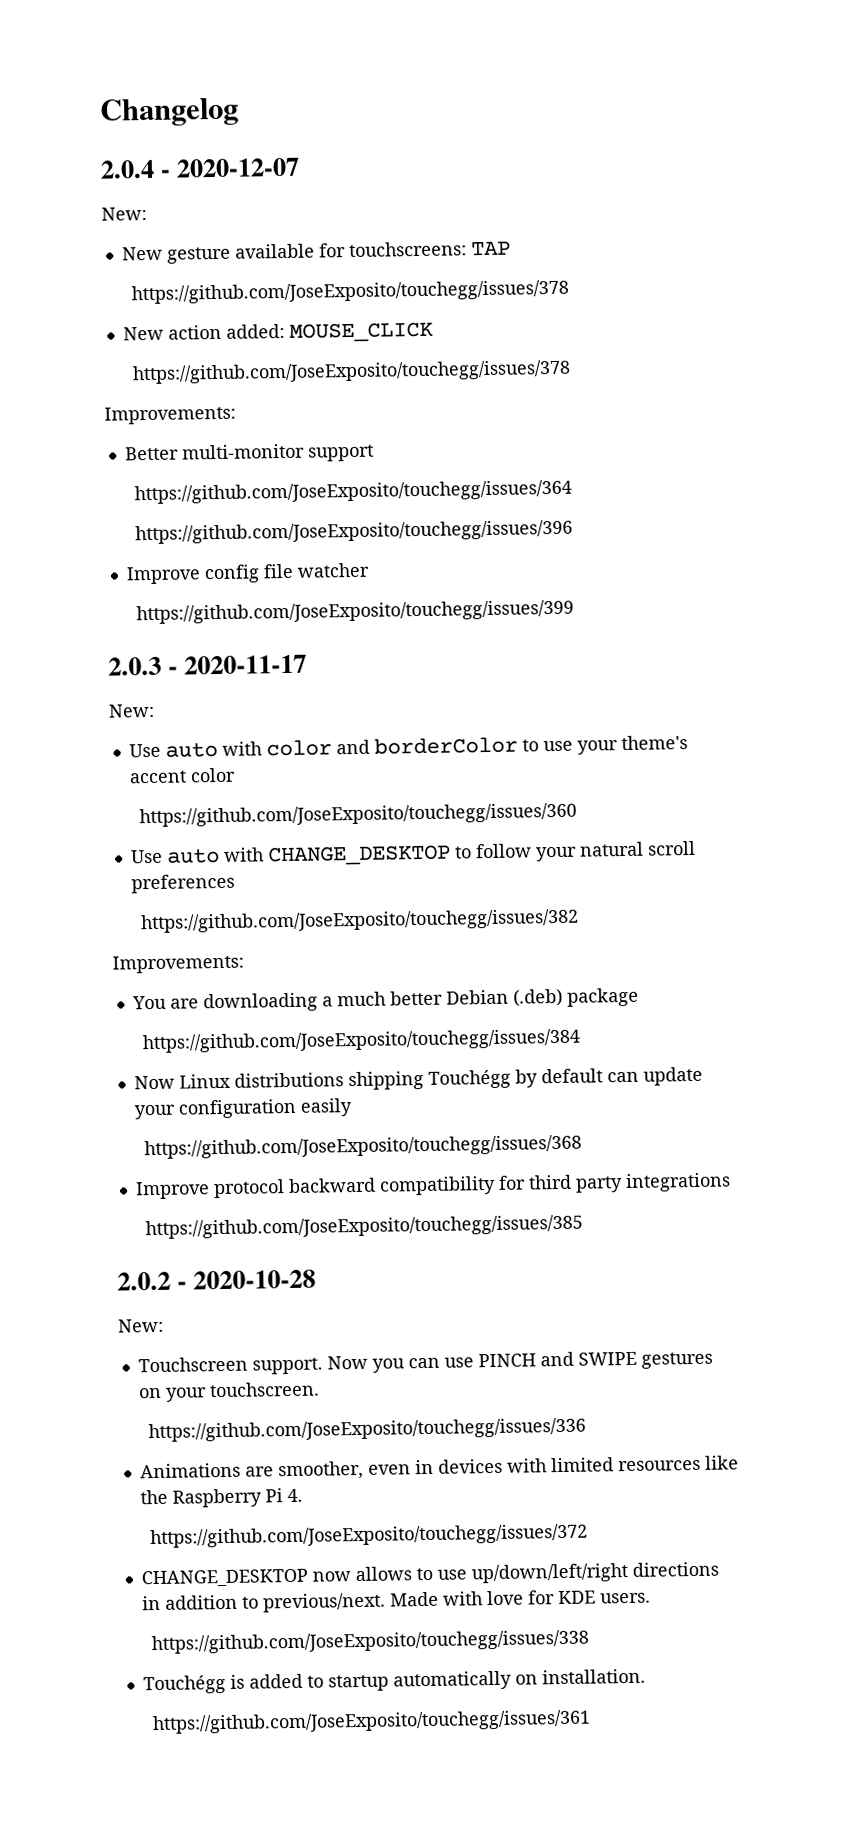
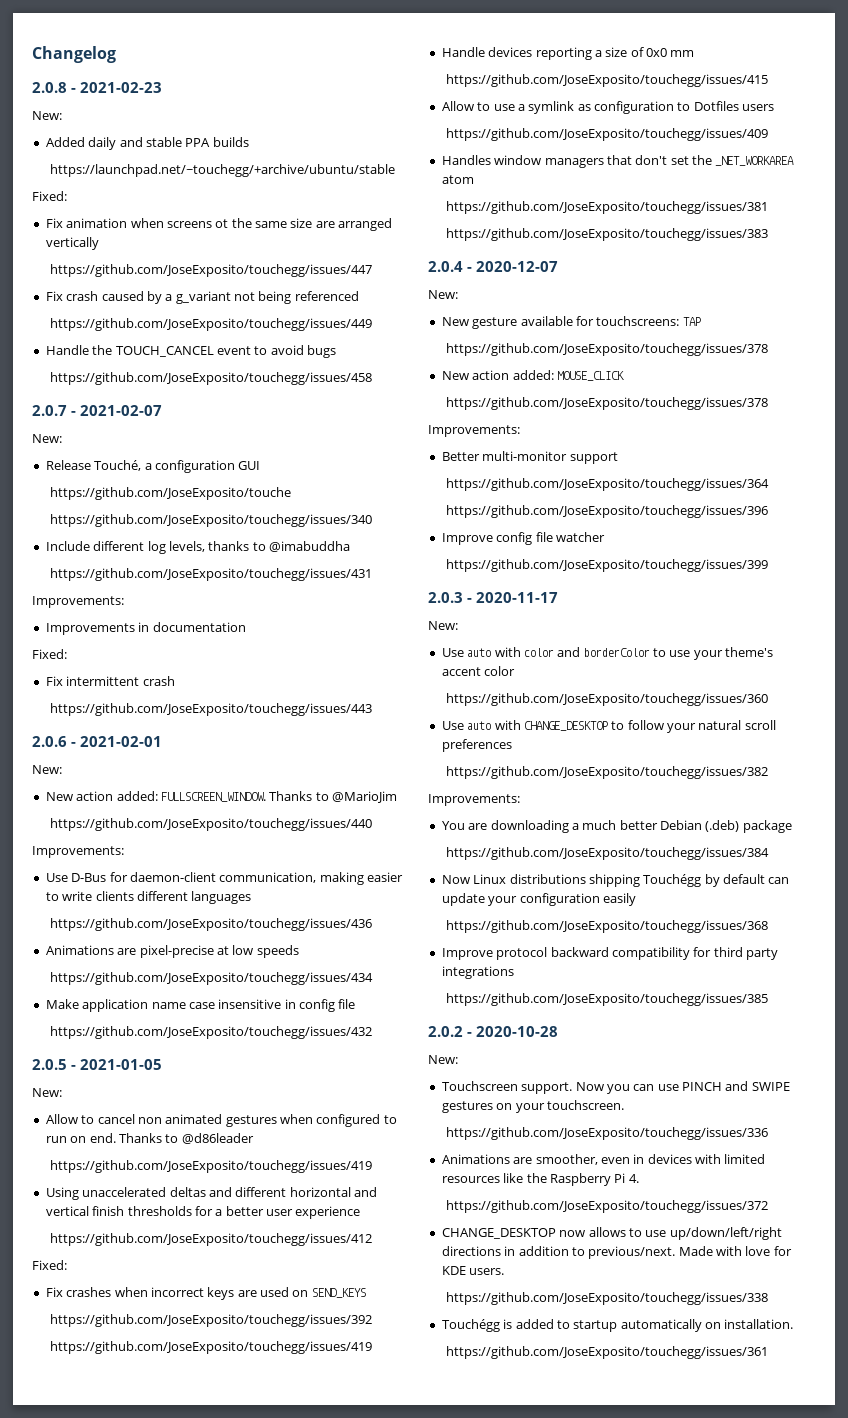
(239, 112) none -> [32,82,162,93] [32,111,62,120] [45,137,249,150] [50,164,396,177] [32,191,67,201] [45,218,393,231] [45,237,99,250] [50,264,373,277] [45,291,359,304] [50,318,373,331] [45,345,336,358] [50,372,373,385] [32,405,162,416] [32,434,62,443] [45,460,261,473] [50,487,292,500] [50,514,373,527] [45,541,350,554] [50,568,373,581] [32,596,124,608] [45,622,246,635] [32,649,67,659] [45,676,175,686] [50,703,373,716] [32,736,162,747] [32,765,62,774] [45,791,397,803] [50,818,373,831] [32,846,124,858] [45,872,403,885] [45,891,252,904] [50,918,373,931] [45,945,299,958] [50,972,374,985] [45,999,356,1012] [50,1026,373,1039] [32,1059,162,1070] [32,1088,62,1097] [45,1114,397,1127] [45,1133,254,1144] [50,1160,373,1173] [45,1187,377,1200] [45,1206,361,1219] [50,1233,373,1246] [32,1260,67,1270] [45,1287,366,1300] [50,1314,373,1327] [50,1341,373,1354] [441,47,695,60] [446,74,769,87] [441,101,775,114] [446,128,769,141] [441,155,795,168] [441,175,474,184] [446,201,769,214] [446,228,769,241] // 2.0.8 - 2021-02-23 // New: // Added daily and stable PPA builds // https://launchpad.net/~touchegg/+archive/ubuntu/stable // Fixed: // Fix animation when screens ot the same size are arranged vertically // https://github.com/JoseExposito/touchegg/issues/447 // Fix crash caused by a g_variant not being referenced // https://github.com/JoseExposito/touchegg/issues/449 // Handle the TOUCH_CANCEL event to avoid bugs // https://github.com/JoseExposito/touchegg/issues/458 // 2.0.7 - 2021-02-07 // New: // Release Touché, a configuration GUI // https://github.com/JoseExposito/touche // https://github.com/JoseExposito/touchegg/issues/340 // Include different log levels, thanks to @imabuddha // https://github.com/JoseExposito/touchegg/issues/431 // Improvements: // Improvements in documentation // Fixed: // Fix intermittent crash // https://github.com/JoseExposito/touchegg/issues/443 // 2.0.6 - 2021-02-01 // New: // New action added: FULLSCREEN_WINDOW. Thanks to @MarioJim // https://github.com/JoseExposito/touchegg/issues/440 // Improvements: // Use D-Bus for daemon-client communication, making easier to write clients different languages // https://github.com/JoseExposito/touchegg/issues/436 // Animations are pixel-precise at low speeds // https://github.com/JoseExposito/touchegg/issues/434 // Make application name case insensitive in config file // https://github.com/JoseExposito/touchegg/issues/432 // 2.0.5 - 2021-01-05 // New: // Allow to cancel non animated gestures when configured to run on end. Thanks to @d86leader // https://github.com/JoseExposito/touchegg/issues/419 // Using unaccelerated deltas and different horizontal and vertical finish thresholds for a better user experience // https://github.com/JoseExposito/touchegg/issues/412 // Fixed: // Fix crashes when incorrect keys are used on SEND_KEYS // https://github.com/JoseExposito/touchegg/issues/392 // https://github.com/JoseExposito/touchegg/issues/419 // Handle devices reporting a size of 0x0 mm // https://github.com/JoseExposito/touchegg/issues/415 // Allow to use a symlink as configuration to Dotfiles users // https://github.com/JoseExposito/touchegg/issues/409 // Handles window managers that don't set the _NET_WORKAREA atom // https://github.com/JoseExposito/touchegg/issues/381 // https://github.com/JoseExposito/touchegg/issues/383

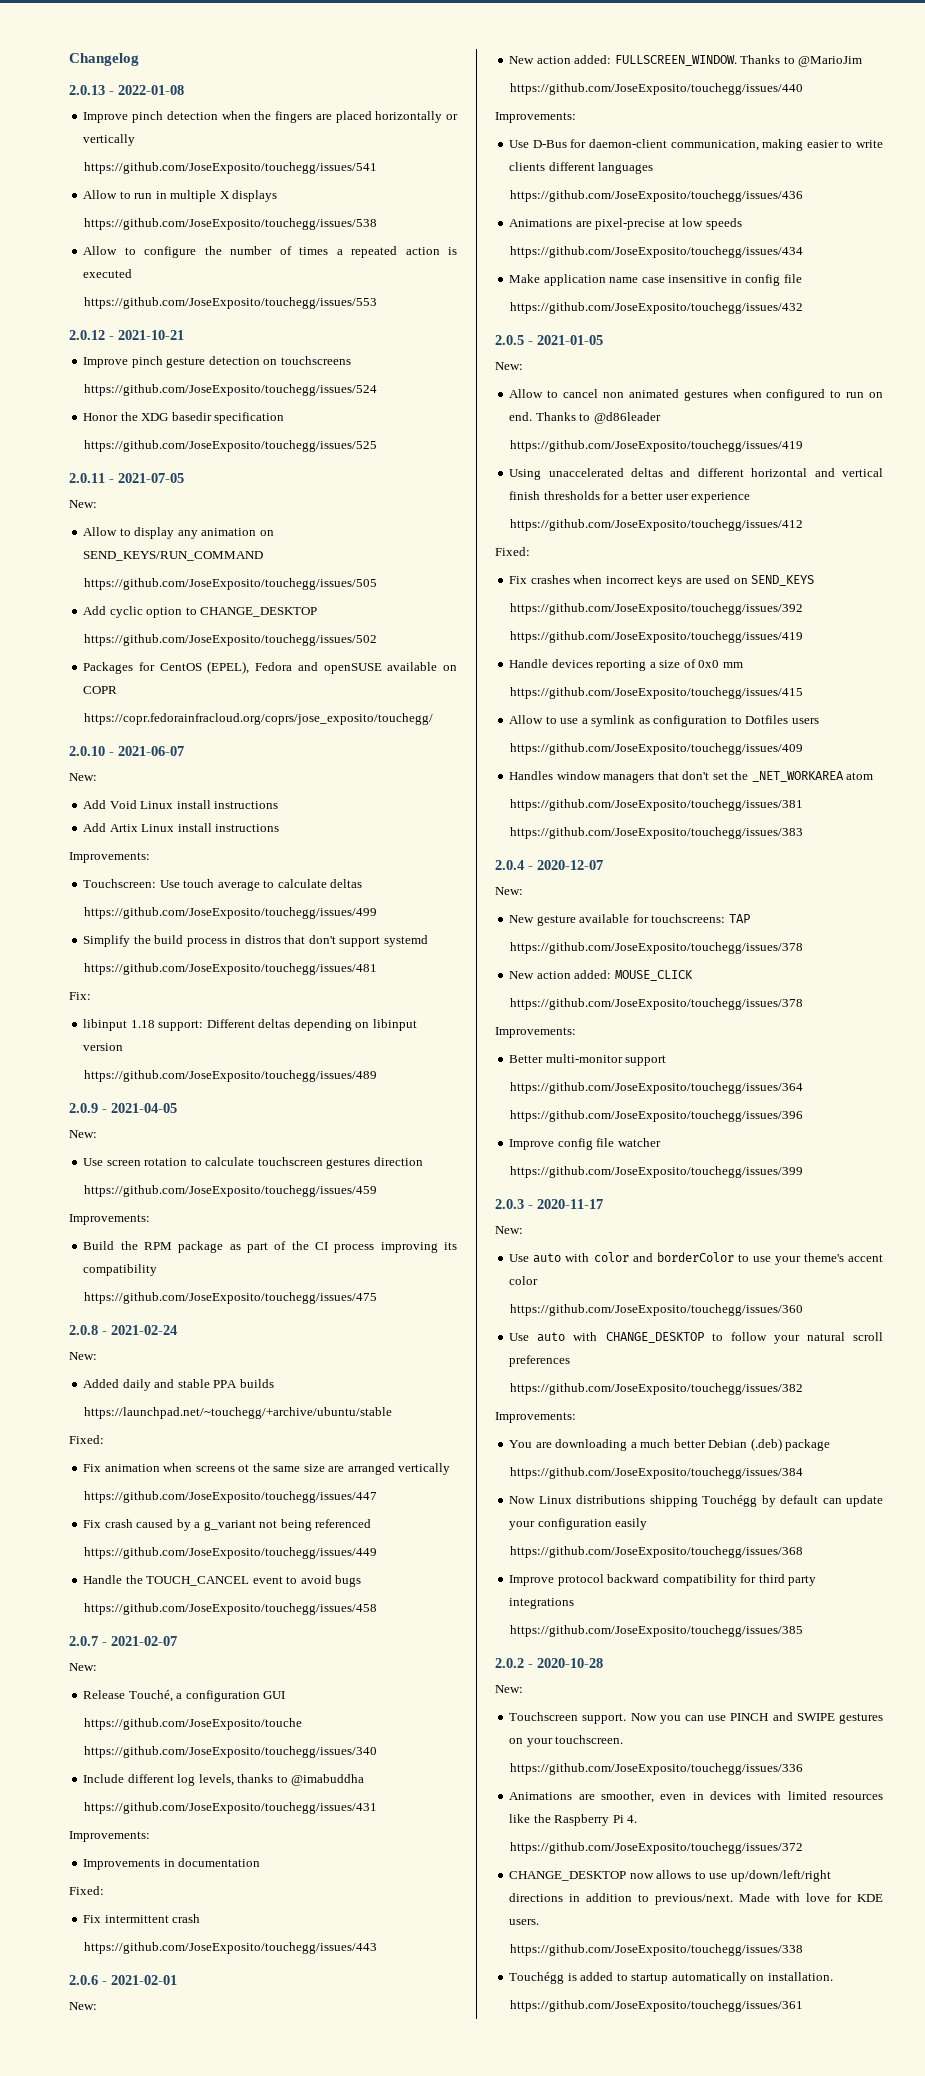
(116, 54) none -> [69,85,184,95] [83,111,459,123] [83,134,136,146] [84,162,378,174] [83,190,278,202] [84,218,378,230] [83,246,458,258] [83,269,133,278] [84,297,378,309] [69,330,184,340] [83,356,351,368] [84,384,378,396] [83,412,285,424] [84,440,378,452] [69,473,184,483] [69,500,97,508] [83,527,274,539] [83,551,264,561] [84,578,378,590] [83,606,318,618] [84,634,378,646] [83,661,457,674] [83,686,118,694] [84,713,434,725] [69,746,184,756] [69,773,97,781] [83,800,279,809] [83,823,280,832] [69,852,150,863] [83,879,363,891] [84,907,378,919] [83,935,428,947] [84,963,378,975] [69,992,91,1000] [83,1019,417,1031] [83,1043,124,1051] [84,1070,378,1082] [69,1103,177,1113] [69,1130,97,1138] [83,1157,423,1169] [84,1185,378,1197] [69,1214,150,1225] [83,1241,457,1253] [83,1264,158,1276] [84,1292,378,1304] // 2.0.13 - 2022-01-08 // Improve pinch detection when the fingers are placed horizontally or vertically // https://github.com/JoseExposito/touchegg/issues/541 // Allow to run in multiple X displays // https://github.com/JoseExposito/touchegg/issues/538 // Allow to configure the number of times a repeated action is executed // https://github.com/JoseExposito/touchegg/issues/553 // 2.0.12 - 2021-10-21 // Improve pinch gesture detection on touchscreens // https://github.com/JoseExposito/touchegg/issues/524 // Honor the XDG basedir specification // https://github.com/JoseExposito/touchegg/issues/525 // 2.0.11 - 2021-07-05 // New: // Allow to display any animation on SEND_KEYS/RUN_COMMAND // https://github.com/JoseExposito/touchegg/issues/505 // Add cyclic option to CHANGE_DESKTOP // https://github.com/JoseExposito/touchegg/issues/502 // Packages for CentOS (EPEL), Fedora and openSUSE available on COPR // https://copr.fedorainfracloud.org/coprs/jose_exposito/touchegg/ // 2.0.10 - 2021-06-07 // New: // Add Void Linux install instructions // Add Artix Linux install instructions // Improvements: // Touchscreen: Use touch average to calculate deltas // https://github.com/JoseExposito/touchegg/issues/499 // Simplify the build process in distros that don't support systemd // https://github.com/JoseExposito/touchegg/issues/481 // Fix: // libinput 1.18 support: Different deltas depending on libinput version // https://github.com/JoseExposito/touchegg/issues/489 // 2.0.9 - 2021-04-05 // New: // Use screen rotation to calculate touchscreen gestures direction // https://github.com/JoseExposito/touchegg/issues/459 // Improvements: // Build the RPM package as part of the CI process improving its compatibility // https://github.com/JoseExposito/touchegg/issues/475
[80,82,162,93] 2021-02-23 -> [111,1325,177,1335] 2021-02-24

